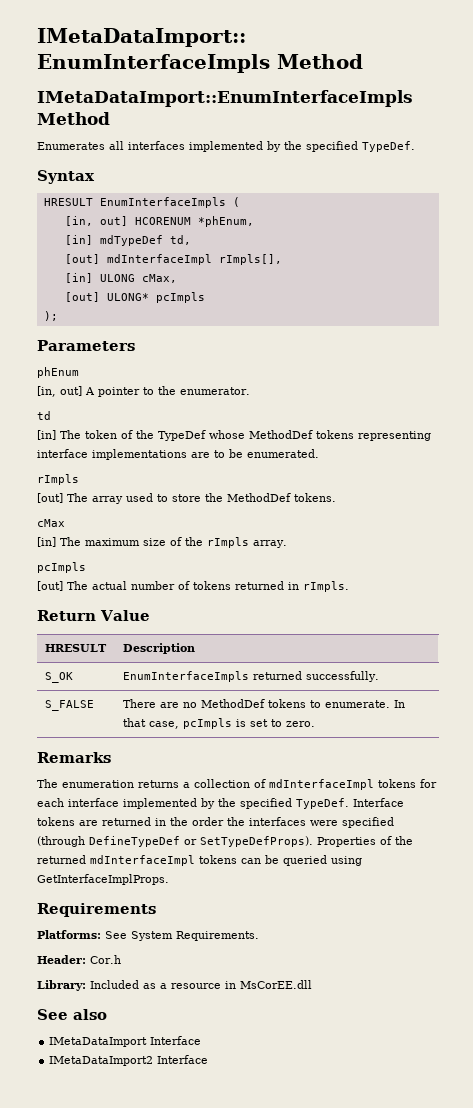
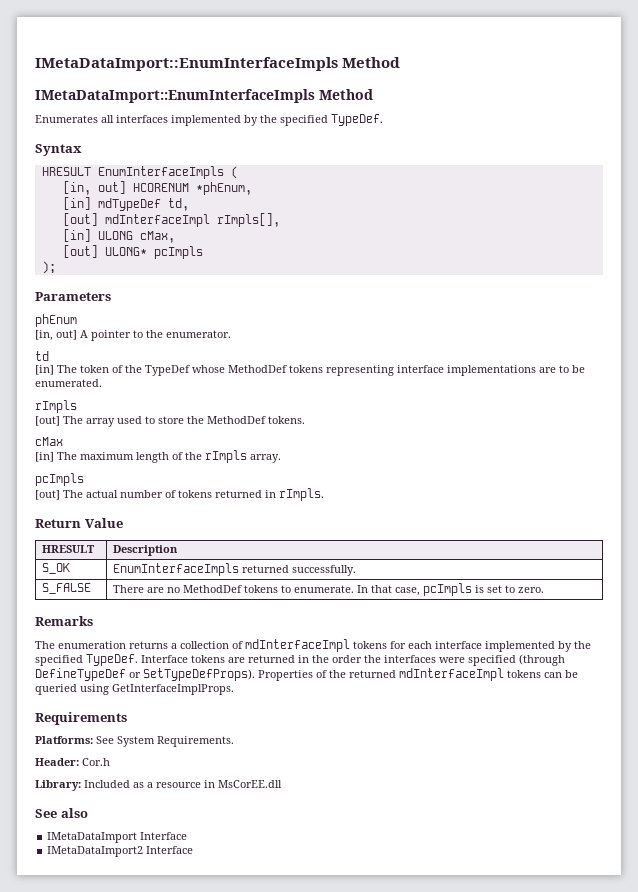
[143,538,166,546] size -> [136,452,169,463] length

